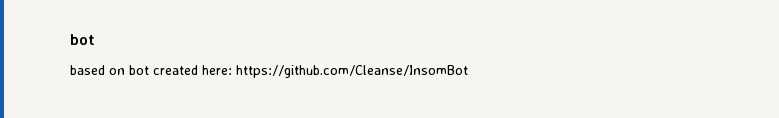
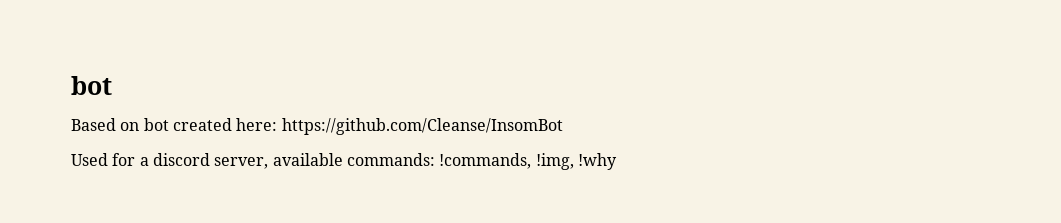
[70,65,105,75] based -> [71,118,116,131] Based
(468, 71) none -> [71,153,617,170] // Used for a discord server, available commands: !commands, !img, !why

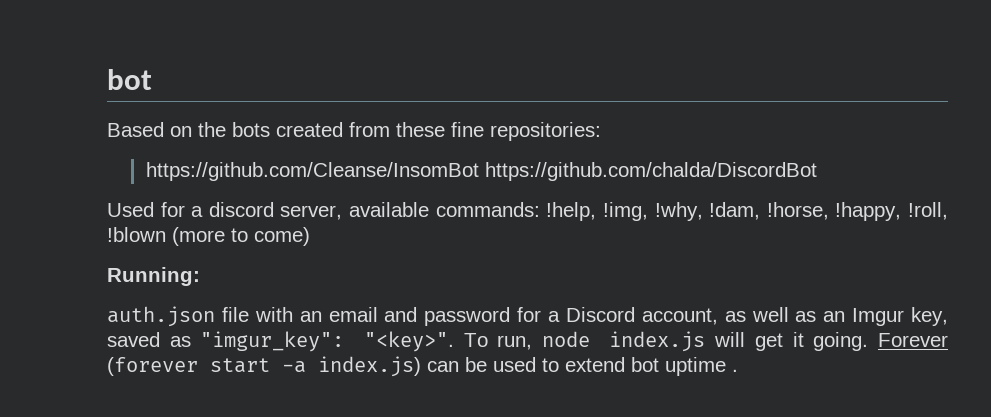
[143,118,278,131] bot created here: -> [198,122,601,141] the bots created from these fine repositories: //
(563, 126) none -> [484,162,817,181] https://github.com/chalda/DiscordBot
[439,153,617,170] !commands, !img, !why -> [546,202,949,221] [107,227,310,246] [107,267,200,286] [107,306,948,327] [107,331,948,352] [107,356,738,377] !help, !img, !why, !dam, !horse, !happy, !roll, !blown (more to come) // Running: // auth.json file with an email and password for a Discord account, as well as an Imgur key, saved as "imgur_key": "<key>". To run, node index.js will get it going. Forever (forever start -a index.js) can be used to extend bot uptime .

